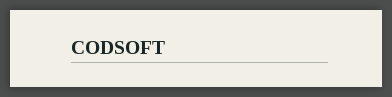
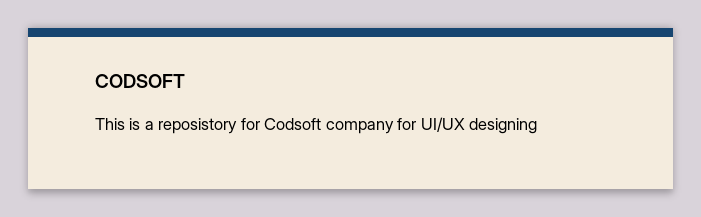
(165, 47) none -> [95,117,538,134] // This is a reposistory for Codsoft company for UI/UX designing

